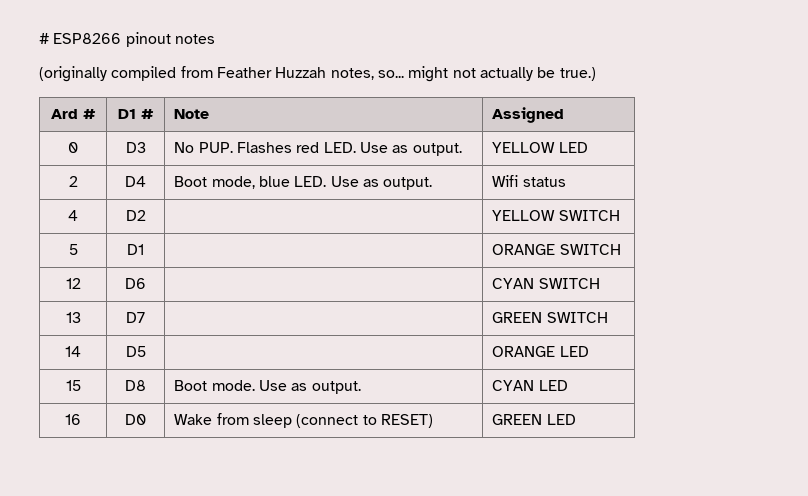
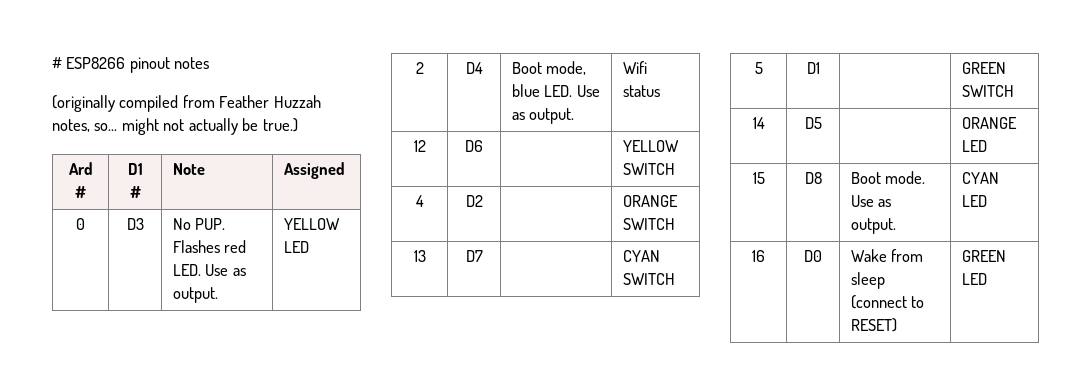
[68,210,78,221] [125,210,146,221] [492,210,620,221] [68,244,78,255] [127,244,144,255] [492,244,621,255] [65,278,81,289] [125,278,146,289] [492,278,600,289] [65,312,81,323] [126,312,145,323] 4 | D2 | | YELLOW SWITCH // 5 | D1 | | ORANGE SWITCH // 12 | D6 | | CYAN SWITCH // 13 | D7 -> [413,140,426,152] [465,140,483,152] [622,140,679,152] [622,163,675,175] [415,195,424,207] [465,195,483,207] [622,195,678,207] [622,218,675,230] [413,250,426,262] [465,250,483,262] [622,250,660,262] [622,273,675,285] [754,62,763,74] [806,62,820,74] 12 | D6 | | YELLOW SWITCH // 4 | D2 | | ORANGE SWITCH // 13 | D7 | | CYAN SWITCH // 5 | D1

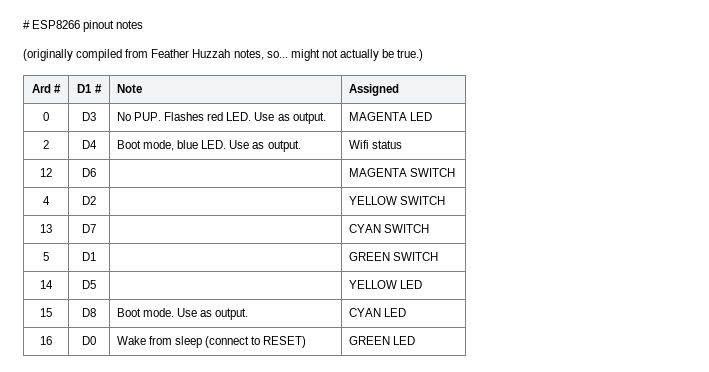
[283,218,340,230] YELLOW -> [348,112,407,121] MAGENTA
[622,140,679,152] YELLOW -> [348,168,407,177] MAGENTA
[622,195,678,207] ORANGE -> [348,196,397,205] YELLOW
[961,117,1017,129] ORANGE -> [348,280,397,289] YELLOW

